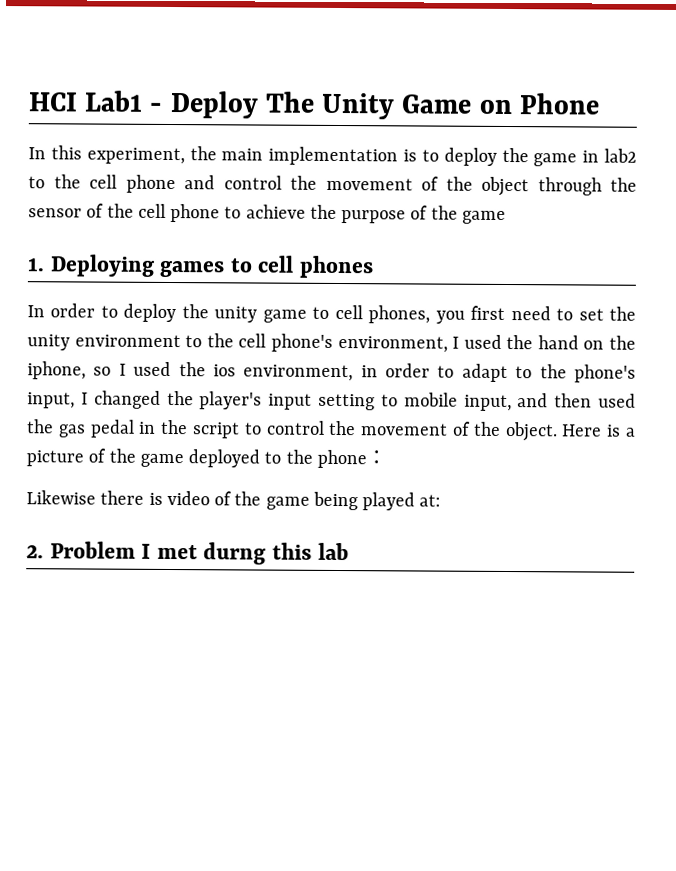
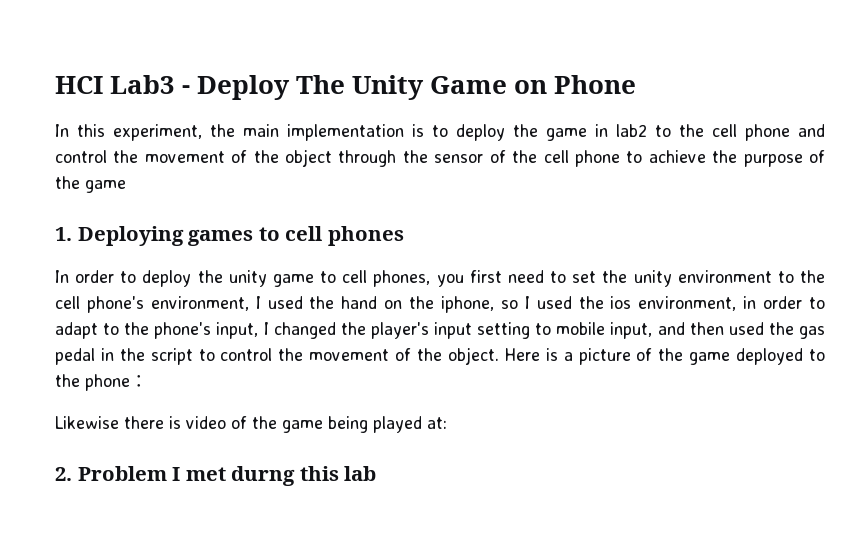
[84,90,144,112] Lab1 -> [110,75,176,94] Lab3

